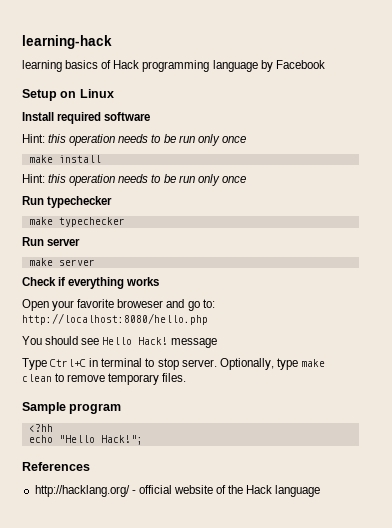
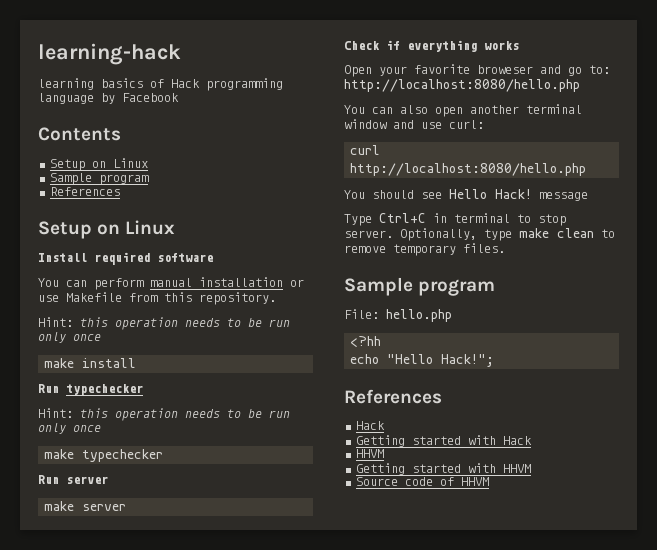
(325, 64) none -> [38,127,121,141] [49,158,148,171] [49,173,149,185] [49,187,120,196] // Contents // Setup on Linux // Sample program // References
(151, 116) none -> [38,277,304,290] [38,292,276,305] // You can perform manual installation or use Makefile from this repository.
[22,174,246,186] [22,196,113,208] // Hint: this operation needs to be run only once // Run typechecker -> [38,384,143,396] [38,408,290,421] [38,423,101,434] // Run typechecker // Hint: this operation needs to be run only once
(208, 319) none -> [344,104,582,117] [344,119,484,129] [350,145,381,155] [350,163,587,176] // You can also open another terminal window and use curl: // curl http://localhost:8080/hello.php
(122, 408) none -> [344,309,452,322] // File: hello.php
[34,485,321,497] http://hacklang.org/ - official website of the Hack language -> [355,421,385,430] [355,435,532,447] [355,449,384,458] [355,463,531,475] [355,477,489,486] Hack // Getting started with Hack // HHVM // Getting started with HHVM // Source code of HHVM

